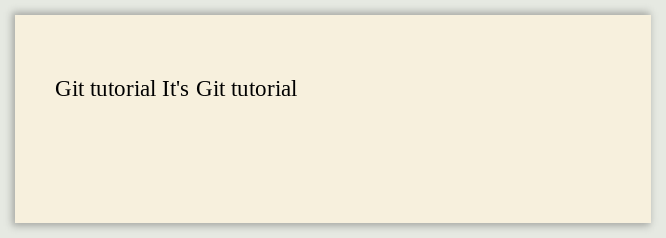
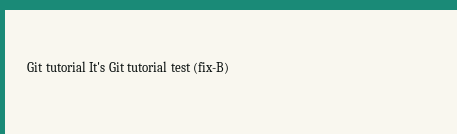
(297, 88) none -> [170,62,230,74] test (fix-B)

